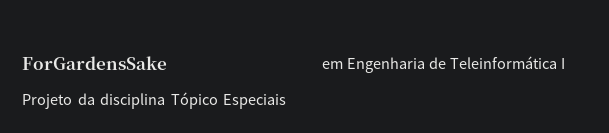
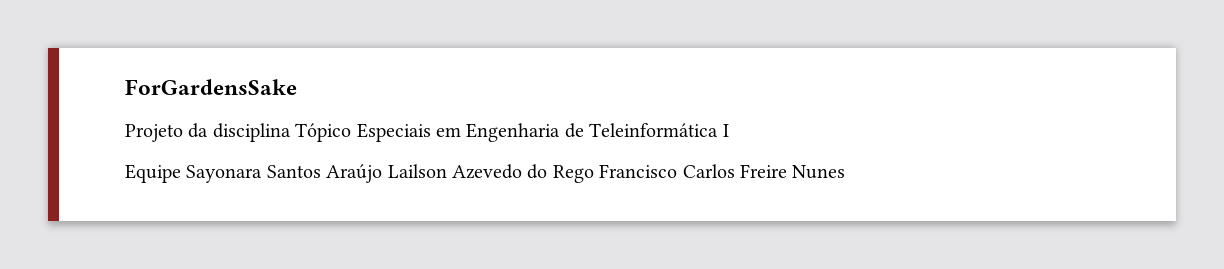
(565, 63) none -> [125,164,846,183] // Equipe Sayonara Santos Araújo Lailson Azevedo do Rego Francisco Carlos Freire Nunes

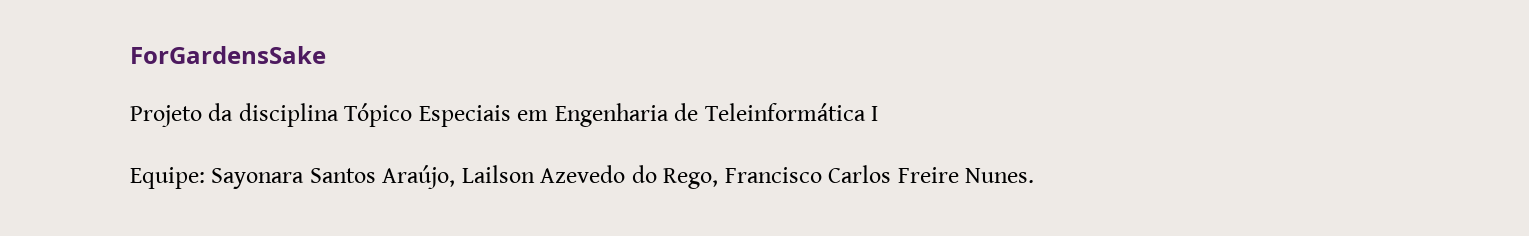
[125,164,181,183] Equipe -> [130,167,205,189] Equipe:
[326,164,383,183] Araújo -> [382,165,456,189] Araújo,
[552,165,594,183] Rego -> [663,168,719,189] Rego,
[792,165,846,179] Nunes -> [965,168,1035,183] Nunes.

